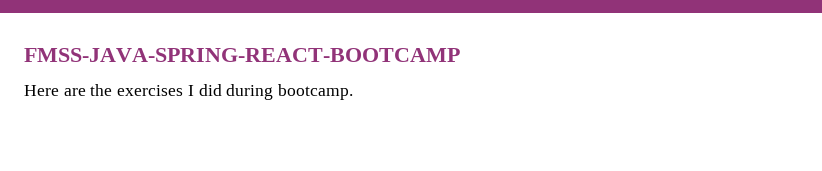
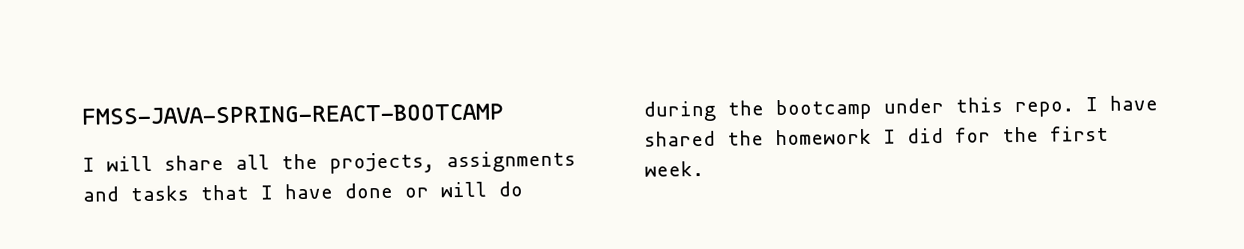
[24,84,354,100] Here are the exercises I did during bootcamp. -> [82,150,576,174] [82,181,523,202] [643,95,1158,122] [644,125,1109,147] [644,160,704,177] I will share all the projects, assignments and tasks that I have done or will do during the bootcamp under this repo. I have shared the homework I did for the first week.

